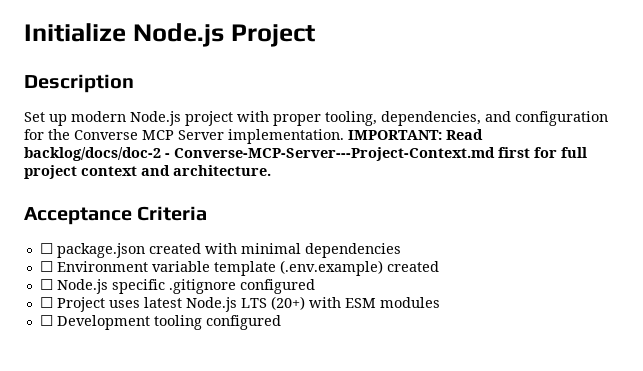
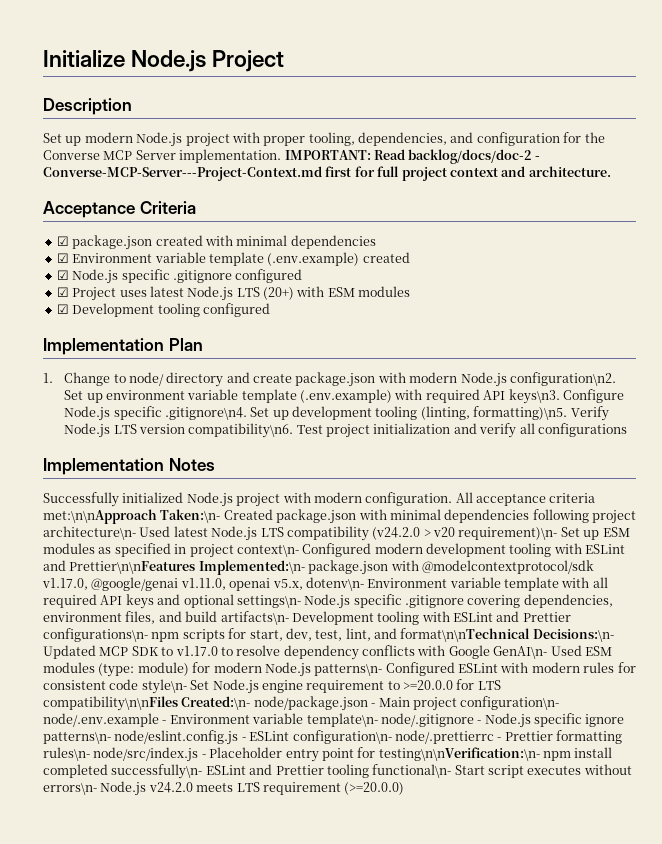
[39,243,53,254] ☐ -> [56,236,69,246] ☑
[39,261,53,272] ☐ -> [56,253,69,263] ☑
[39,279,53,290] ☐ -> [56,270,69,280] ☑
[39,297,53,308] ☐ -> [56,287,69,297] ☑
[39,315,53,326] ☐ -> [56,304,69,314] ☑
(281, 322) none -> [43,338,203,355] [43,372,616,387] [64,389,624,404] [64,406,609,421] [64,423,627,438] [43,458,215,475] [43,492,596,507] [43,509,636,524] [43,526,630,541] [43,543,626,558] [43,560,594,575] [42,577,608,591] [43,594,613,609] [43,611,571,625] [43,628,614,642] [43,645,612,660] [43,662,636,677] [43,679,501,694] [43,696,560,711] [43,713,625,728] [43,730,622,745] [43,747,613,762] [43,764,632,779] [43,781,405,796] // Implementation Plan // 1. Change to node/ directory and create package.json with modern Node.js configuration\n2. Set up environment variable template (.env.example) with required API keys\n3. Configure Node.js specific .gitignore\n4. Set up development tooling (linting, formatting)\n5. Verify Node.js LTS version compatibility\n6. Test project initialization and verify all configurations // Implementation Notes // Successfully initialized Node.js project with modern configuration. All acceptance criteria met:\n\nApproach Taken:\n- Created package.json with minimal dependencies following project architecture\n- Used latest Node.js LTS compatibility (v24.2.0 > v20 requirement)\n- Set up ESM modules as specified in project context\n- Configured modern development tooling with ESLint and Prettier\n\nFeatures Implemented:\n- package.json with @modelcontextprotocol/sdk v1.17.0, @google/genai v1.11.0, openai v5.x, dotenv\n- Environment variable template with all required API keys and optional settings\n- Node.js specific .gitignore covering dependencies, environment files, and build artifacts\n- Development tooling with ESLint and Prettier configurations\n- npm scripts for start, dev, test, lint, and format\n\nTechnical Decisions:\n- Updated MCP SDK to v1.17.0 to resolve dependency conflicts with Google GenAI\n- Used ESM modules (type: module) for modern Node.js patterns\n- Configured ESLint with modern rules for consistent code style\n- Set Node.js engine requirement to >=20.0.0 for LTS compatibility\n\nFiles Created:\n- node/package.json - Main project configuration\n- node/.env.example - Environment variable template\n- node/.gitignore - Node.js specific ignore patterns\n- node/eslint.config.js - ESLint configuration\n- node/.prettierrc - Prettier formatting rules\n- node/src/index.js - Placeholder entry point for testing\n\nVerification:\n- npm install completed successfully\n- ESLint and Prettier tooling functional\n- Start script executes without errors\n- Node.js v24.2.0 meets LTS requirement (>=20.0.0)

